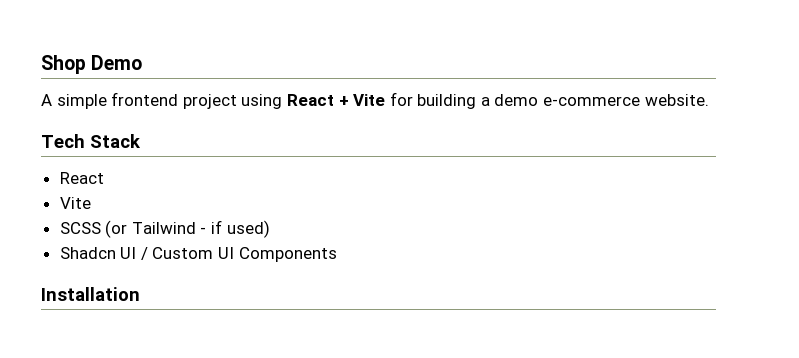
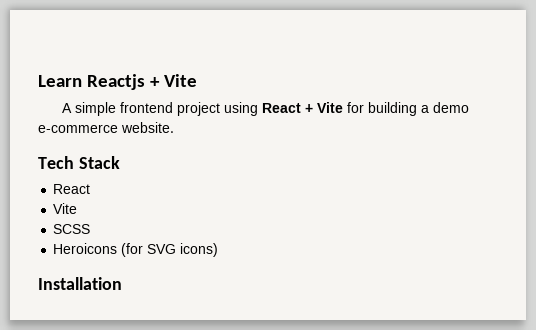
[41,55,143,74] Shop Demo -> [38,74,197,90] Learn Reactjs + Vite
[105,220,270,238] [59,247,337,262] (or Tailwind - if used) // Shadcn UI / Custom UI Components -> [53,243,219,257] // Heroicons (for SVG icons)

